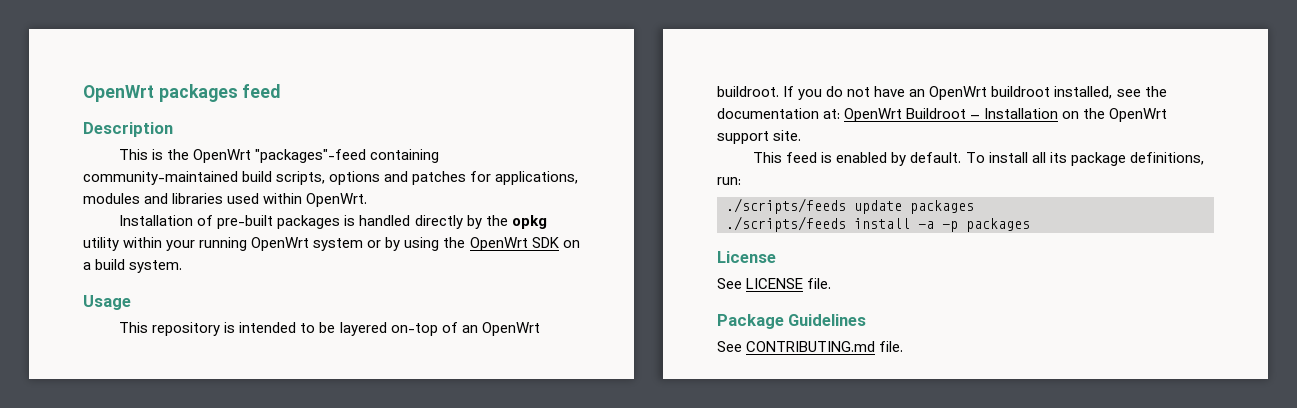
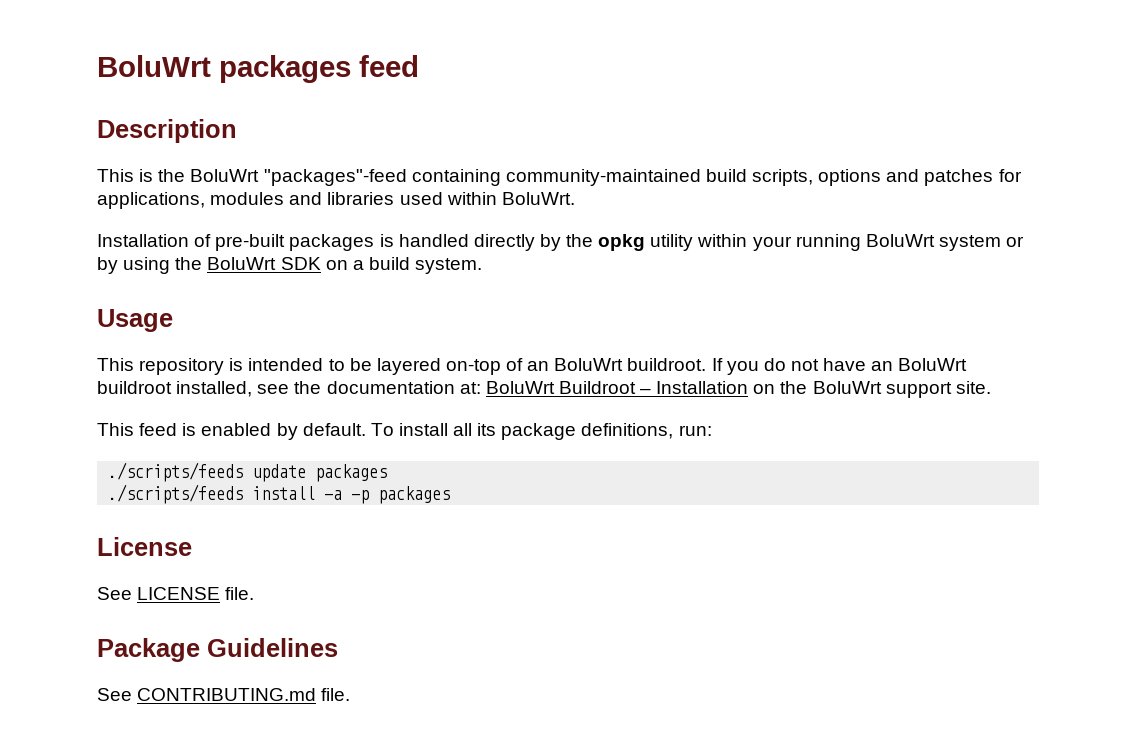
[83,85,154,102] OpenWrt -> [97,55,211,77] BoluWrt
[193,149,252,163] OpenWrt -> [190,169,260,182] BoluWrt
[306,193,368,207] OpenWrt. -> [501,192,575,205] BoluWrt.
[251,237,310,251] OpenWrt -> [865,234,935,247] BoluWrt
[469,237,528,251] OpenWrt -> [207,257,277,270] BoluWrt
[481,322,540,336] OpenWrt -> [554,358,624,371] BoluWrt
[929,86,988,100] OpenWrt -> [898,358,968,371] BoluWrt
[844,108,903,122] OpenWrt -> [485,381,555,394] BoluWrt
[1109,108,1168,122] OpenWrt -> [812,381,882,394] BoluWrt

